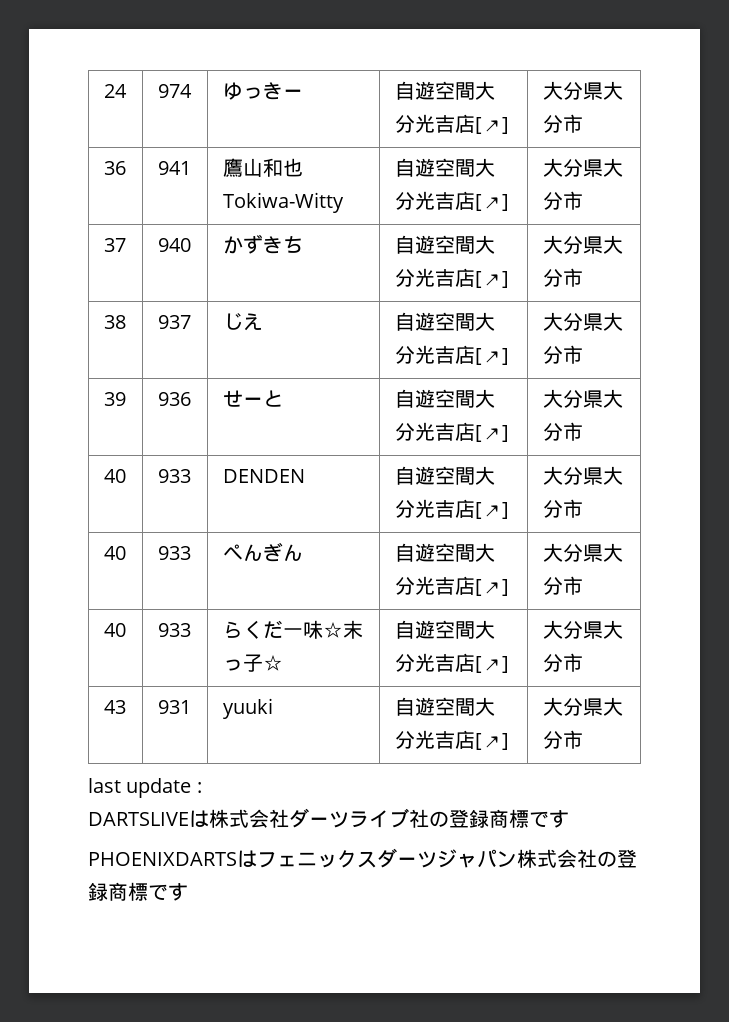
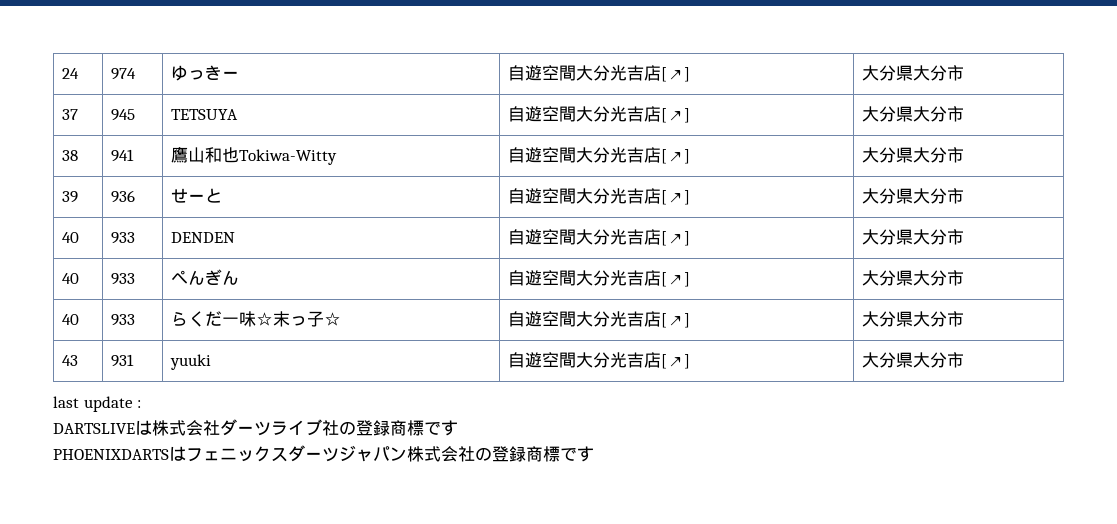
[103,161,126,175] [157,161,191,175] [222,158,303,177] [222,192,344,213] [394,158,495,177] [394,191,509,211] [542,158,623,177] [542,191,583,210] [103,238,126,252] [157,238,191,252] [222,234,303,254] 36 | 941 | 鷹山和也Tokiwa-Witty | 自遊空間大分光吉店[↗] | 大分県大分市 // 37 | 940 | かずきち -> [61,109,78,120] [110,109,135,121] [170,109,238,120] 37 | 945 | TETSUYA
[157,315,191,329] [222,313,263,331] 937 | じえ -> [110,149,134,162] [170,146,337,165] 941 | 鷹山和也Tokiwa-Witty

